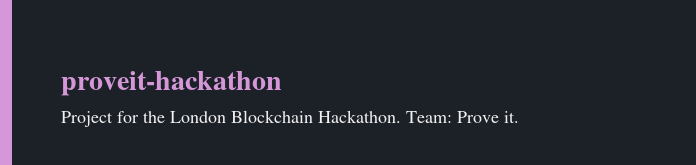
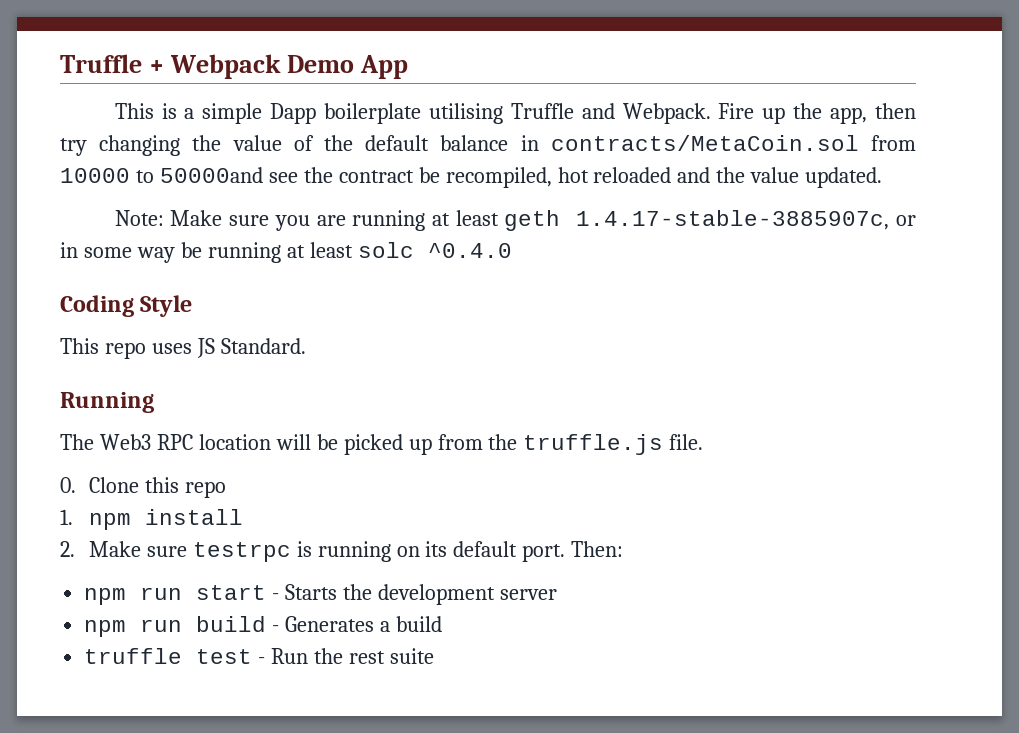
[61,71,282,96] [61,110,519,127] proveit-hackathon // Project for the London Blockchain Hackathon. Team: Prove it. -> [60,54,408,79] [114,103,917,124] [60,135,916,156] [60,167,883,188] [114,210,916,231] [60,242,512,263] [60,295,193,317] [60,338,306,359] [60,392,154,413] [60,434,704,455] [60,477,226,498] [60,509,243,530] [60,541,624,562] [84,584,557,605] [84,616,442,637] [84,648,434,664] Truffle + Webpack Demo App // This is a simple Dapp boilerplate utilising Truffle and Webpack. Fire up the app, then try changing the value of the default balance in contracts/MetaCoin.sol from 10000 to 50000and see the contract be recompiled, hot reloaded and the value updated. // Note: Make sure you are running at least geth 1.4.17-stable-3885907c, or in some way be running at least solc ^0.4.0 // Coding Style // This repo uses JS Standard. // Running // The Web3 RPC location will be picked up from the truffle.js file. // 0. Clone this repo // 1. npm install // 2. Make sure testrpc is running on its default port. Then: // npm run start - Starts the development server // npm run build - Generates a build // truffle test - Run the rest suite

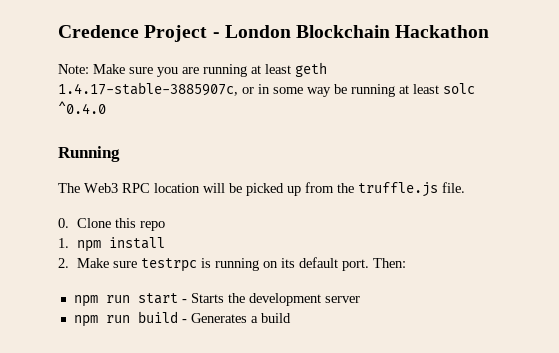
[60,54,408,79] [114,103,917,124] [60,135,916,156] [60,167,883,188] Truffle + Webpack Demo App // This is a simple Dapp boilerplate utilising Truffle and Webpack. Fire up the app, then try changing the value of the default balance in contracts/MetaCoin.sol from 10000 to 50000and see the contract be recompiled, hot reloaded and the value updated. -> [58,25,490,42] Credence Project - London Blockchain Hackathon
[60,295,193,317] [60,338,306,359] // Coding Style // This repo uses JS Standard. -> (106, 107) none
[84,648,434,664] // truffle test - Run the rest suite -> (291, 318) none

